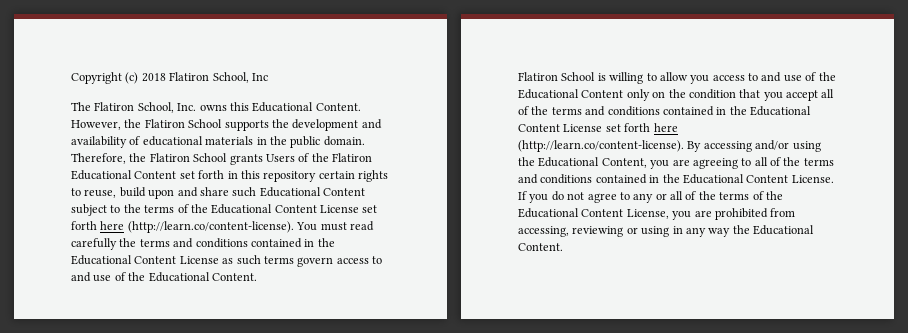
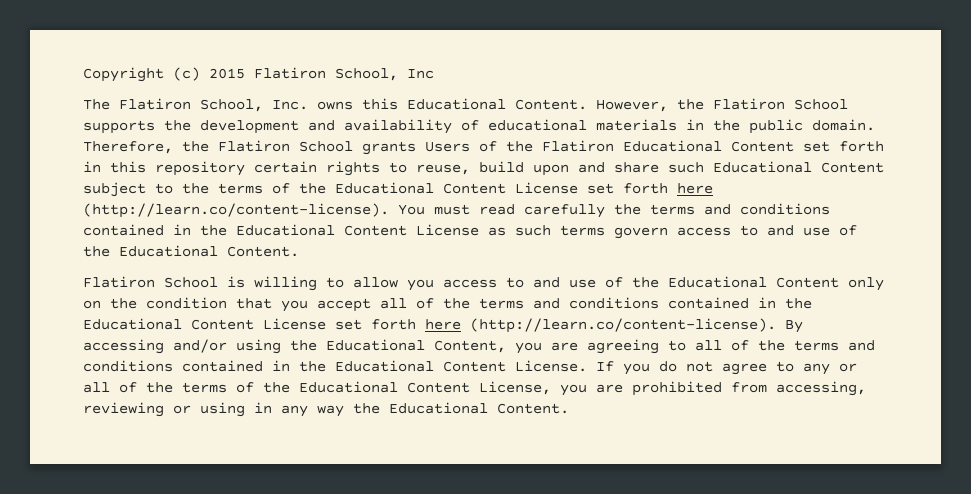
[141,73,166,82] 2018 -> [209,68,245,79] 2015

